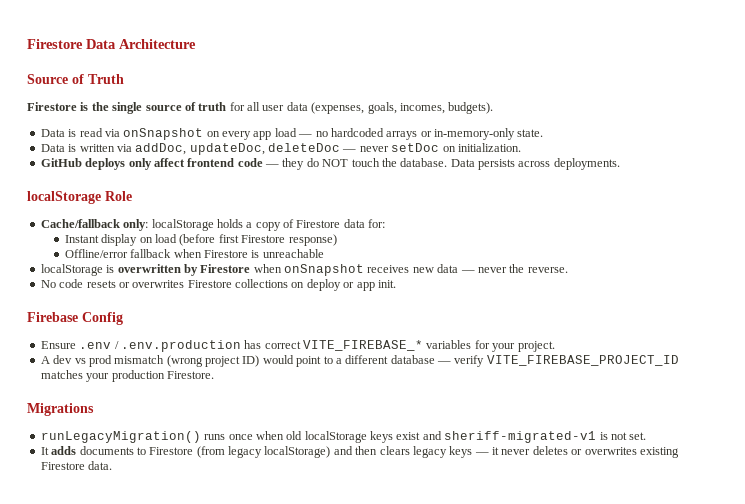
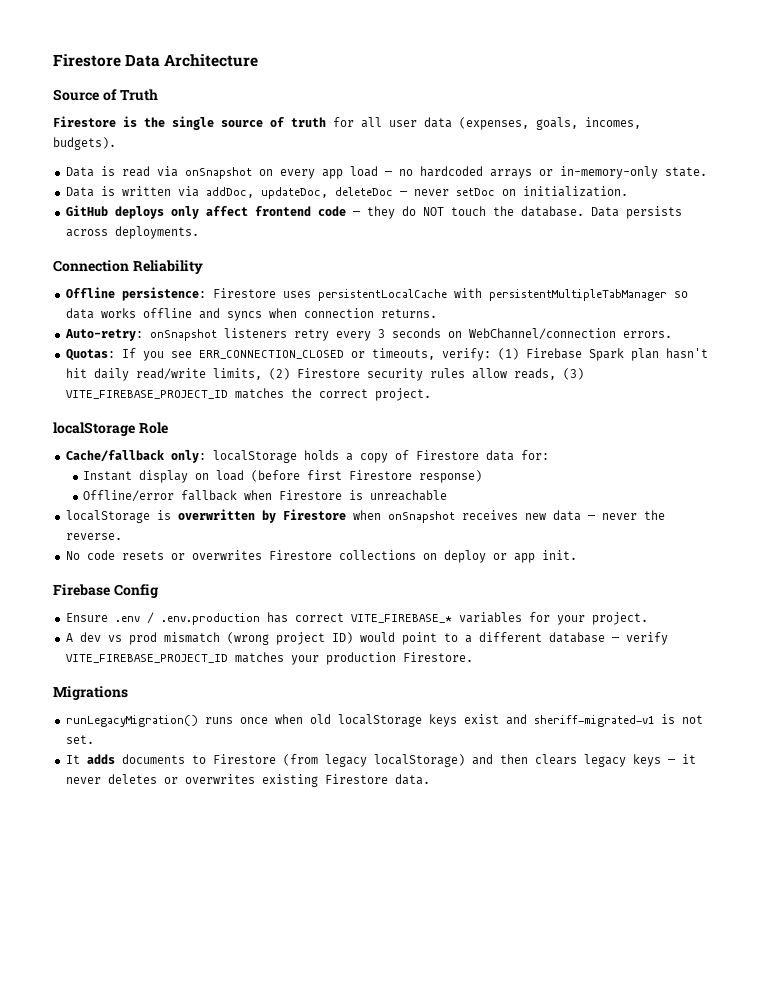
(620, 164) none -> [53,260,203,274] [65,287,688,301] [65,308,437,321] [64,328,672,341] [65,348,708,361] [65,368,584,381] [65,388,431,401] // Connection Reliability // Offline persistence: Firestore uses persistentLocalCache with persistentMultipleTabManager so data works offline and syncs when connection returns. // Auto-retry: onSnapshot listeners retry every 3 seconds on WebChannel/connection errors. // Quotas: If you see ERR_CONNECTION_CLOSED or timeouts, verify: (1) Firebase Spark plan hasn't hit daily read/write limits, (2) Firestore security rules allow reads, (3) VITE_FIREBASE_PROJECT_ID matches the correct project.

